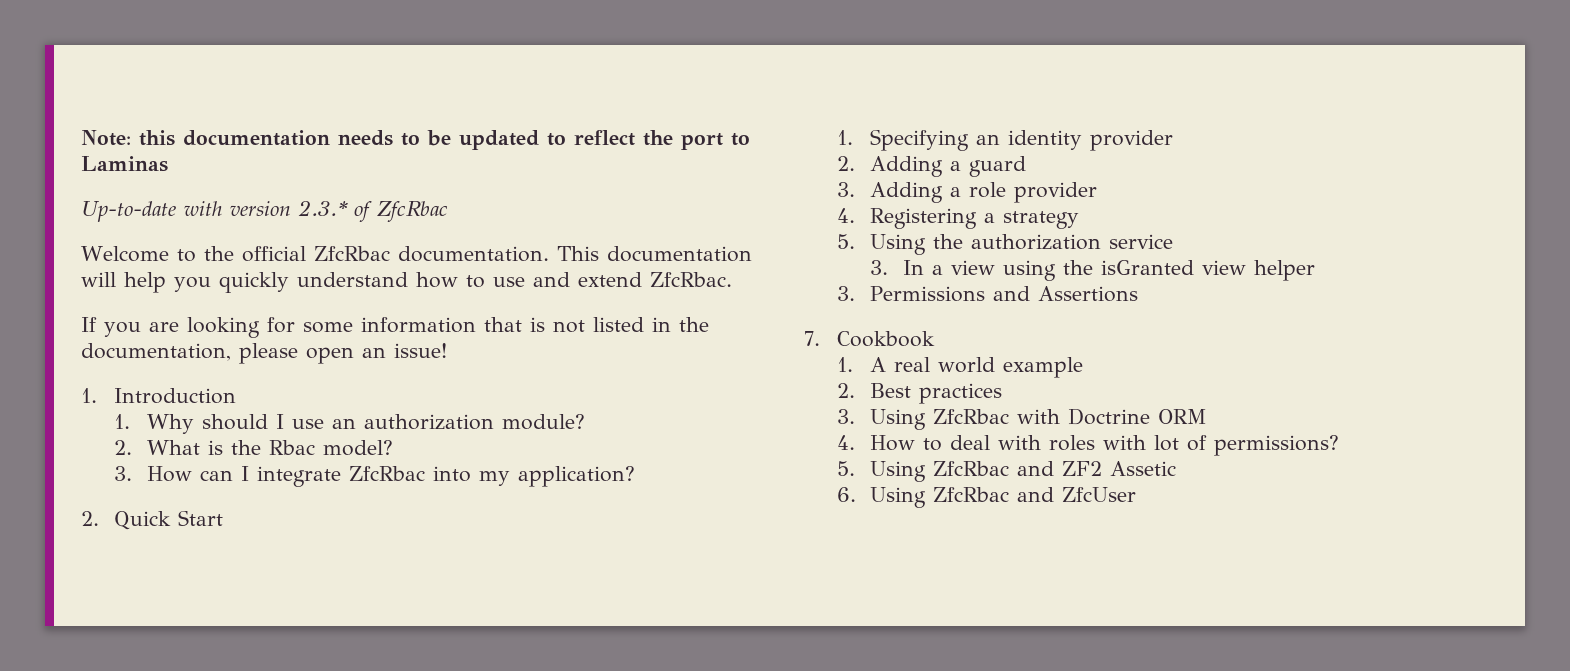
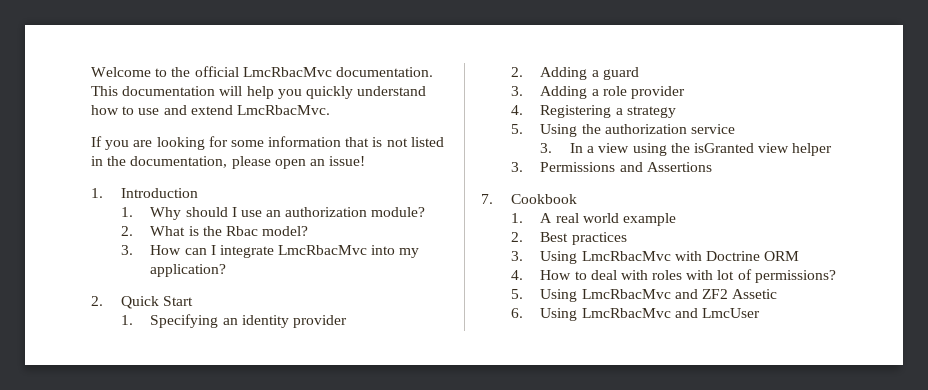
[81,130,750,150] [81,156,168,172] [81,200,448,222] Note: this documentation needs to be updated to reflect the port to Laminas // Up-to-date with version 2.3.* of ZfcRbac // -> (91, 72) none
[313,246,390,261] ZfcRbac -> [242,67,332,77] LmcRbacMvc
[650,272,732,287] ZfcRbac. -> [236,105,330,115] LmcRbacMvc.
[349,466,426,481] ZfcRbac -> [278,245,368,255] LmcRbacMvc
[933,409,1010,424] ZfcRbac -> [581,251,671,261] LmcRbacMvc
[933,461,1010,476] ZfcRbac -> [581,289,671,299] LmcRbacMvc
[933,487,1137,502] ZfcRbac and ZfcUser -> [581,308,760,318] LmcRbacMvc and LmcUser

